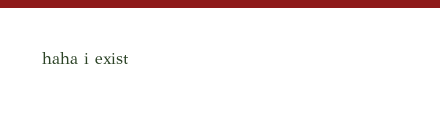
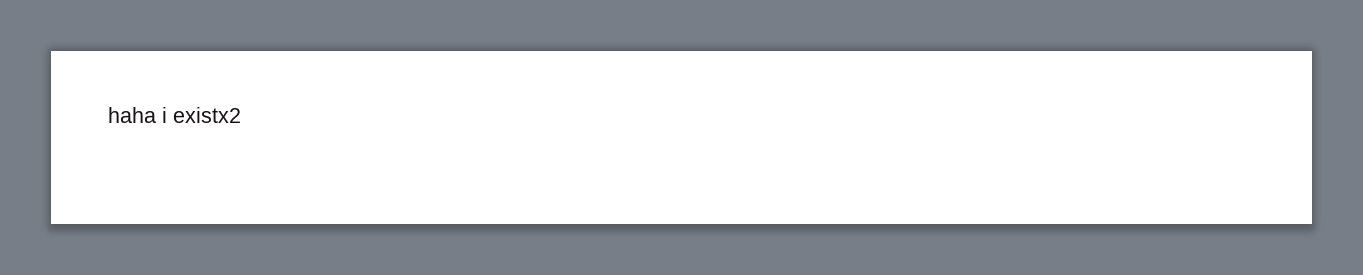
[95,53,129,64] exist -> [173,107,241,123] existx2

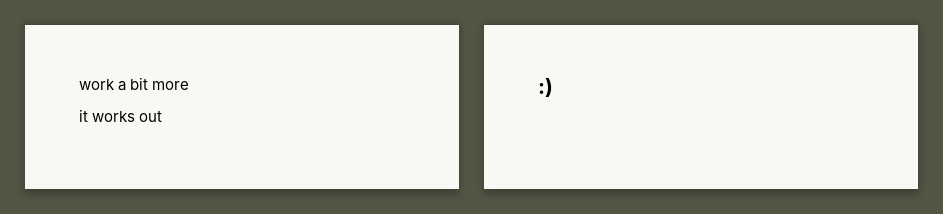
[108,107,241,123] haha i existx2 -> [79,77,190,91] [79,109,163,122] [538,77,553,97] work a bit more // it works out // :)

